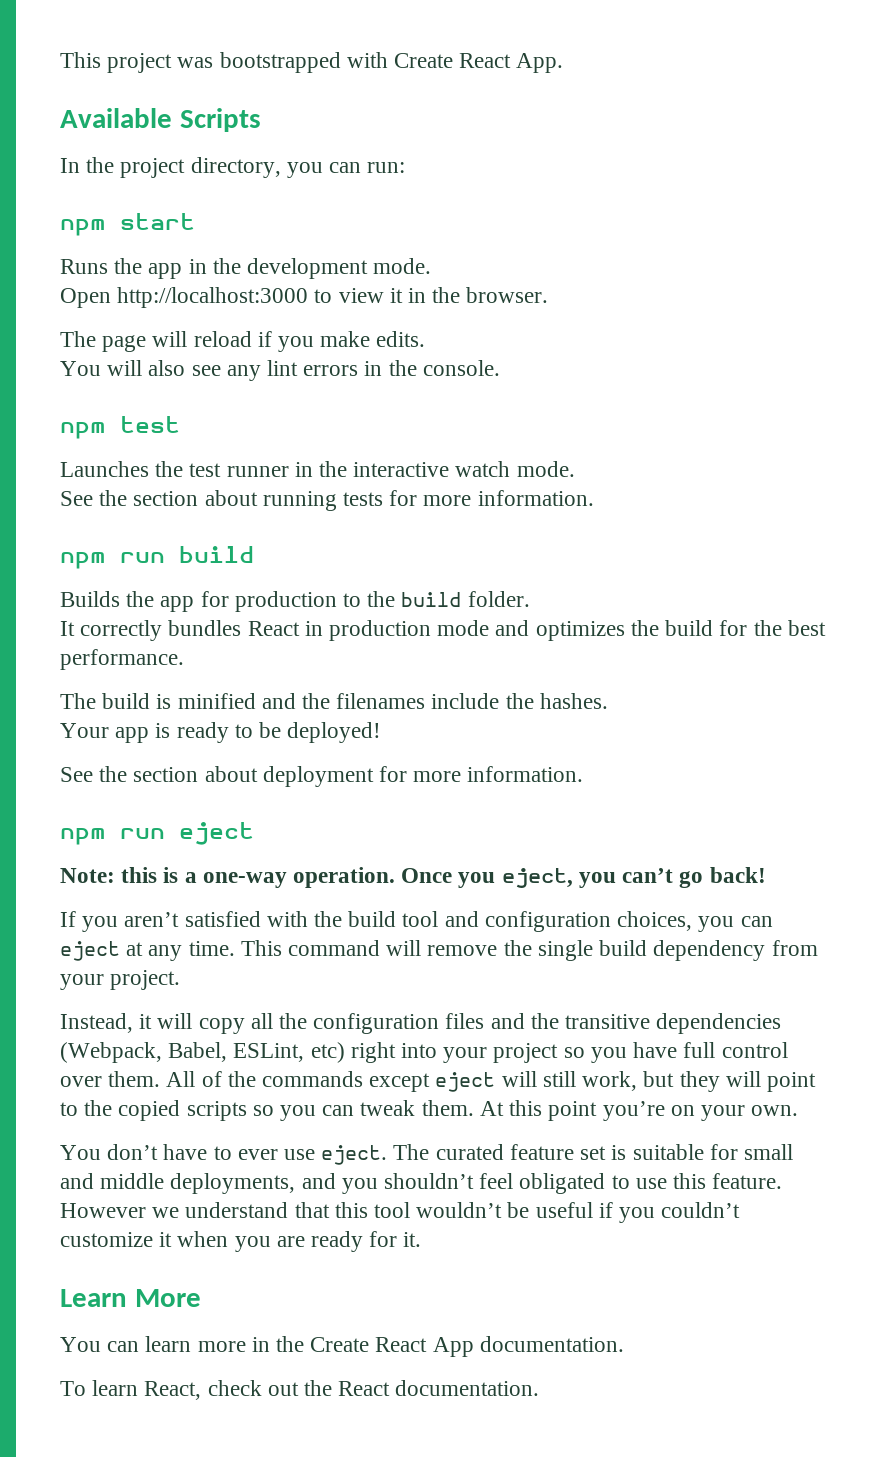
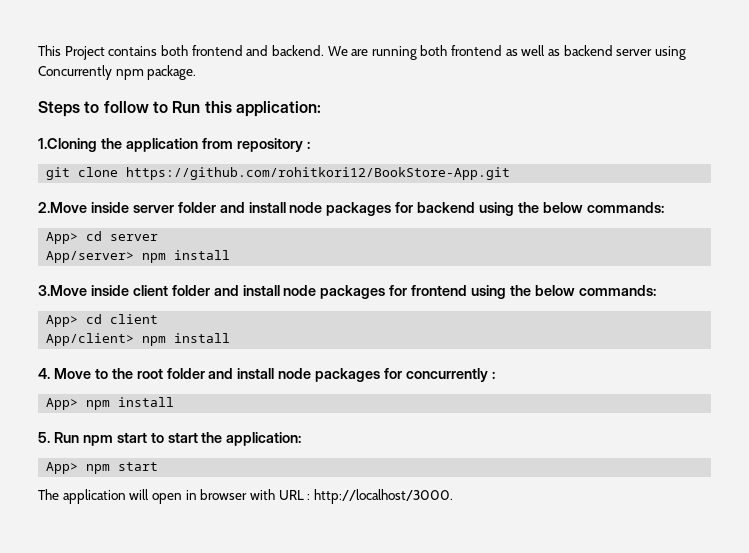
[60,52,564,73] [60,108,261,132] [60,157,406,178] [60,213,195,236] [60,258,432,279] [60,287,549,308] [60,331,426,352] [60,360,500,381] [60,416,180,439] [60,461,575,477] [60,490,594,511] [60,546,254,569] [60,591,530,612] [60,620,826,641] [60,649,184,670] [60,693,608,709] [60,722,382,743] [60,766,584,787] [60,822,254,845] [60,867,766,888] [60,911,773,932] [60,940,818,961] [60,970,181,990] [60,1013,782,1034] [60,1042,788,1063] [60,1071,816,1092] [60,1100,799,1121] [60,1144,793,1165] [60,1173,783,1194] [60,1202,741,1223] [60,1231,422,1252] [60,1289,201,1307] [60,1336,624,1357] [60,1380,540,1400] This project was bootstrapped with Create React App. // Available Scripts // In the project directory, you can run: // npm start // Runs the app in the development mode. // Open http://localhost:3000 to view it in the browser. // The page will reload if you make edits. // You will also see any lint errors in the console. // npm test // Launches the test runner in the interactive watch mode. // See the section about running tests for more information. // npm run build // Builds the app for production to the build folder. // It correctly bundles React in production mode and optimizes the build for the best performance. // The build is minified and the filenames include the hashes. // Your app is ready to be deployed! // See the section about deployment for more information. // npm run eject // Note: this is a one-way operation. Once you eject, you can’t go back! // If you aren’t satisfied with the build tool and configuration choices, you can eject at any time. This command will remove the single build dependency from your project. // Instead, it will copy all the configuration files and the transitive dependencies (Webpack, Babel, ESLint, etc) right into your project so you have full control over them. All of the commands except eject will still work, but they will point to the copied scripts so you can tweak them. At this point you’re on your own. // You don’t have to ever use eject. The curated feature set is suitable for small and middle deployments, and you shouldn’t feel obligated to use this feature. However we understand that this tool wouldn’t be useful if you couldn’t customize it when you are ready for it. // Learn More // You can learn more in the Create React App documentation. // To learn React, check out the React documentation. -> [38,45,686,60] [38,65,197,80] [38,101,321,117] [38,138,310,152] [46,167,511,180] [38,202,664,216] [46,231,159,244] [46,250,231,263] [38,285,656,299] [46,314,159,327] [46,333,231,346] [38,368,495,382] [46,397,175,410] [38,432,302,446] [46,462,159,474] [38,489,453,504] This Project contains both frontend and backend. We are running both frontend as well as backend server using Concurrently npm package. // Steps to follow to Run this application: // 1.Cloning the application from repository : // git clone https://github.com/rohitkori12/BookStore-App.git // 2.Move inside server folder and install node packages for backend using the below commands: // App> cd server // App/server> npm install // 3.Move inside client folder and install node packages for frontend using the below commands: // App> cd client // App/client> npm install // 4. Move to the root folder and install node packages for concurrently : // App> npm install // 5. Run npm start to start the application: // App> npm start // The application will open in browser with URL : http://localhost/3000.

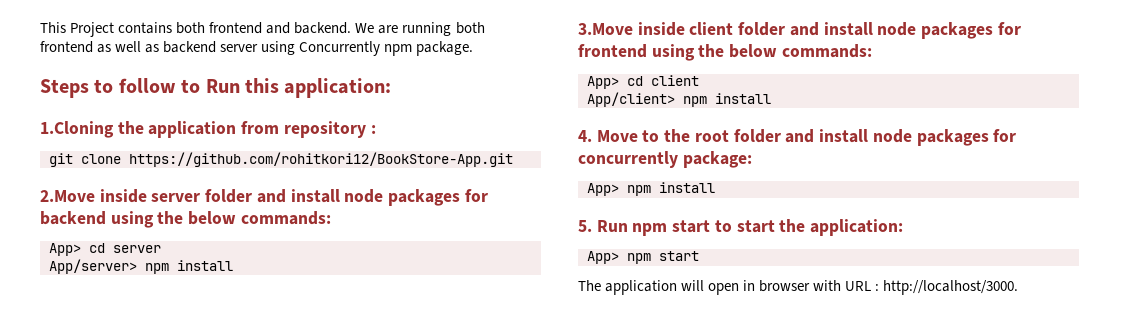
[491,371,495,379] : -> [682,151,752,168] package:

